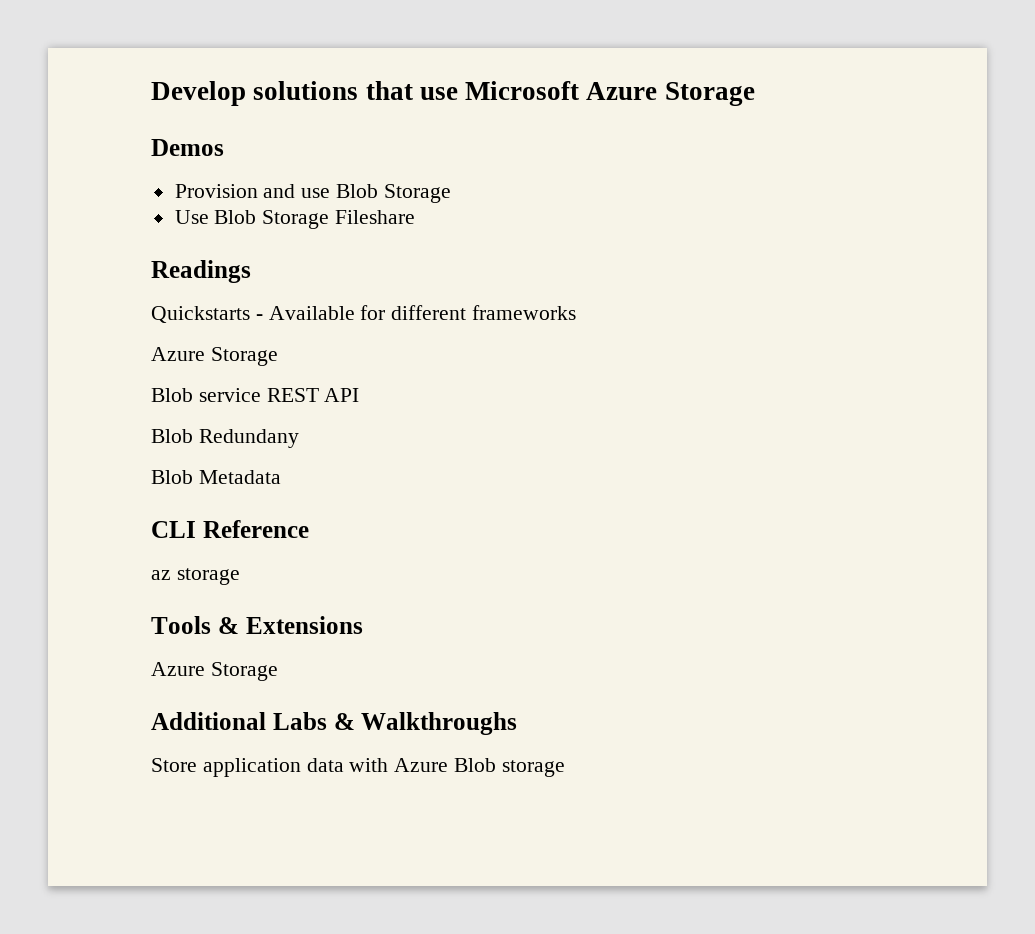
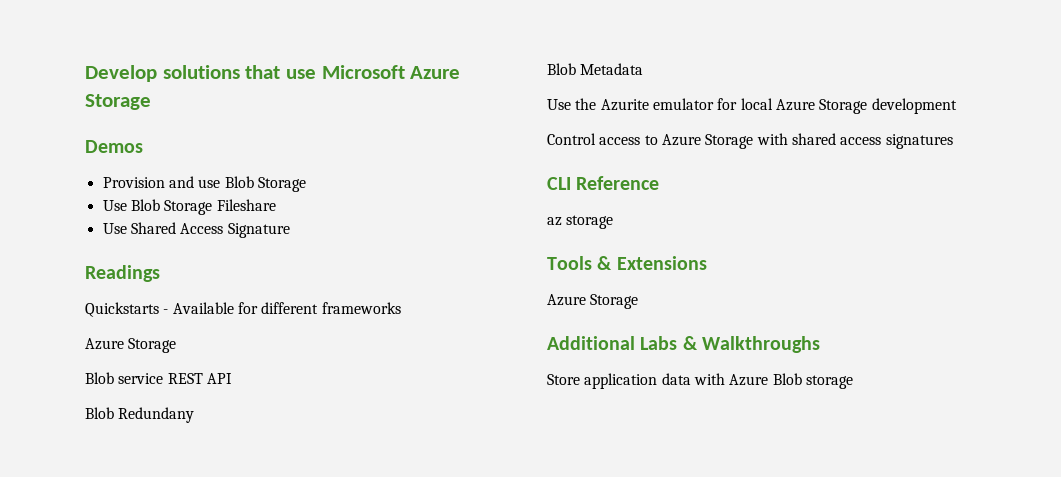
(416, 217) none -> [102,222,290,238] // Use Shared Access Signature
(281, 477) none -> [547,98,957,114] [547,133,953,149] // Use the Azurite emulator for local Azure Storage development // Control access to Azure Storage with shared access signatures

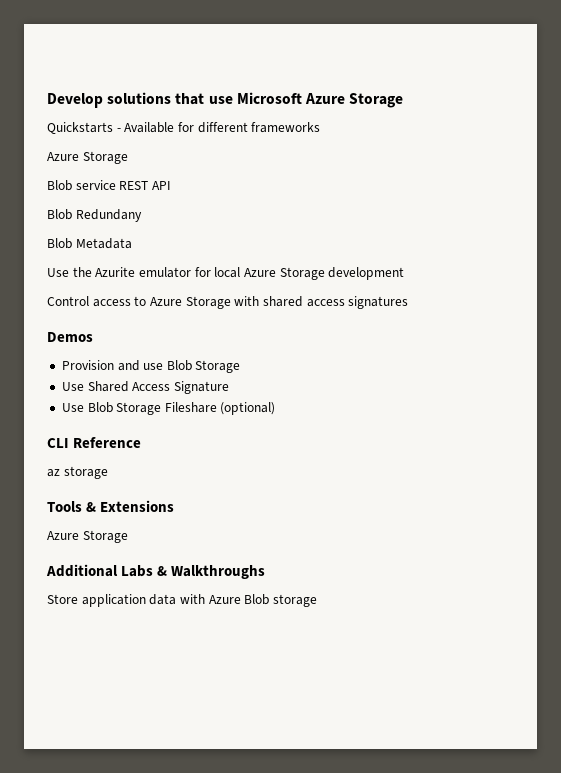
[85,140,143,153] [102,176,306,192] [102,199,276,215] [102,222,290,238] [85,265,160,282] // Demos // Provision and use Blob Storage // Use Blob Storage Fileshare // Use Shared Access Signature // Readings -> (404, 100) none
(953, 141) none -> [47,332,93,342] [61,360,241,373] [61,381,229,394] [61,402,276,415] // Demos // Provision and use Blob Storage // Use Shared Access Signature // Use Blob Storage Fileshare (optional)

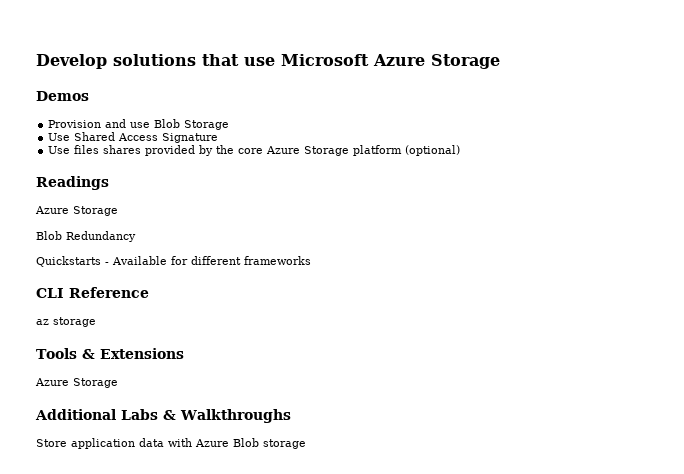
[47,122,321,134] [47,151,128,164] [47,180,171,191] [47,209,142,222] [47,238,132,249] [47,267,405,280] [47,296,409,309] // Quickstarts - Available for different frameworks // Azure Storage // Blob service REST API // Blob Redundany // Blob Metadata // Use the Azurite emulator for local Azure Storage development // Control access to Azure Storage with shared access signatures -> (500, 61) none
[87,402,276,415] Blob Storage Fileshare (optional) -> [74,145,461,156] [36,176,109,190] [35,206,118,216] [36,231,136,242] [36,256,311,267] files shares provided by the core Azure Storage platform (optional) // Readings // Azure Storage // Blob Redundancy // Quickstarts - Available for different frameworks

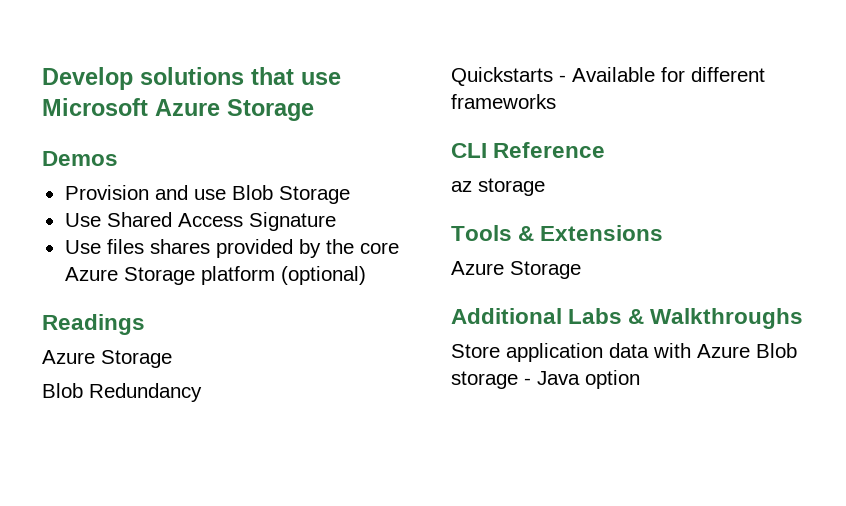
(306, 444) none -> [524,370,640,389] - Java option

